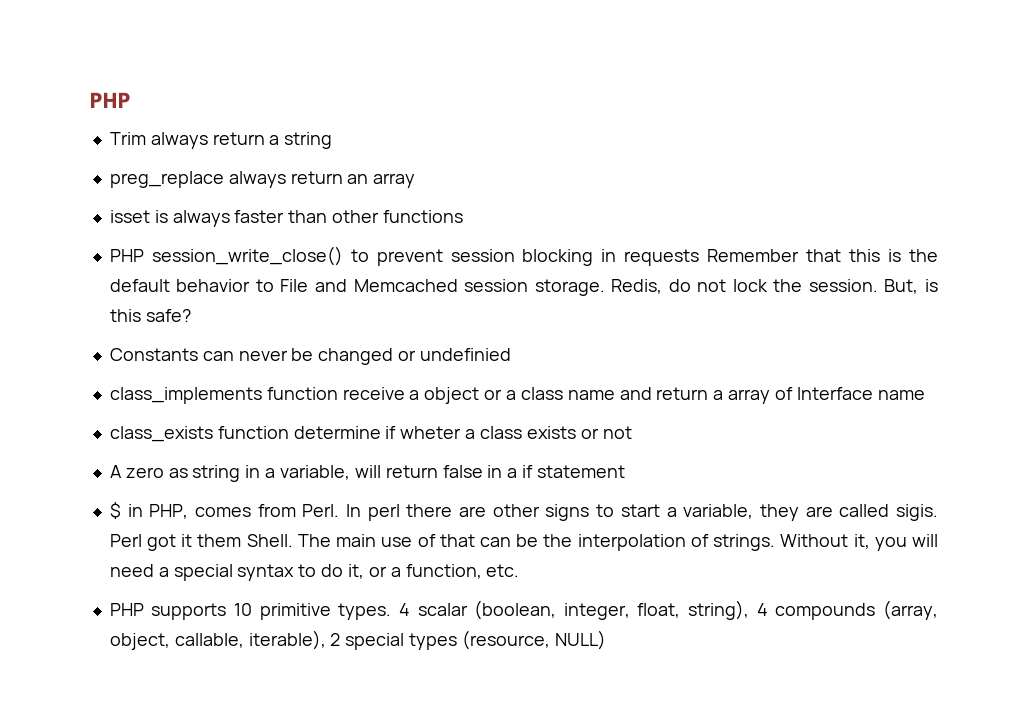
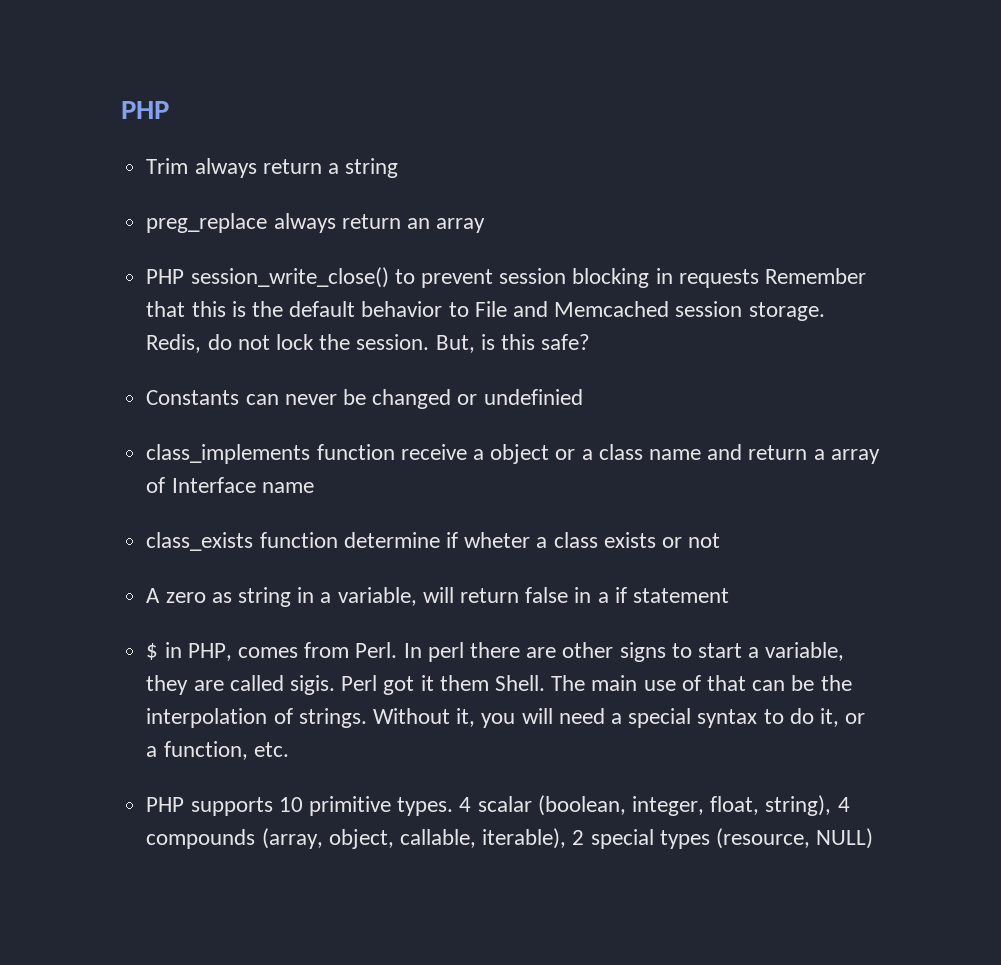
[109,210,463,227] // isset is always faster than other functions -> (486, 225) none

